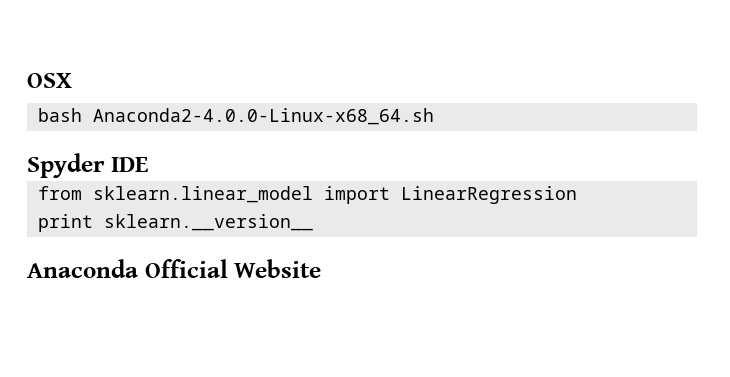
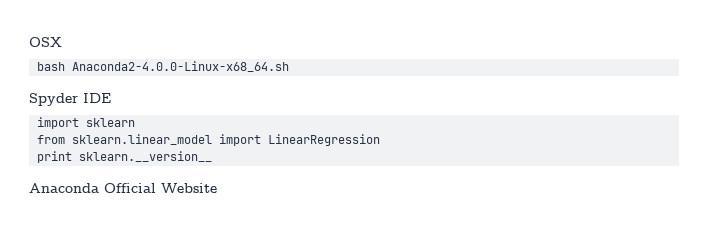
(148, 164) none -> [37,117,136,129] // import sklearn

